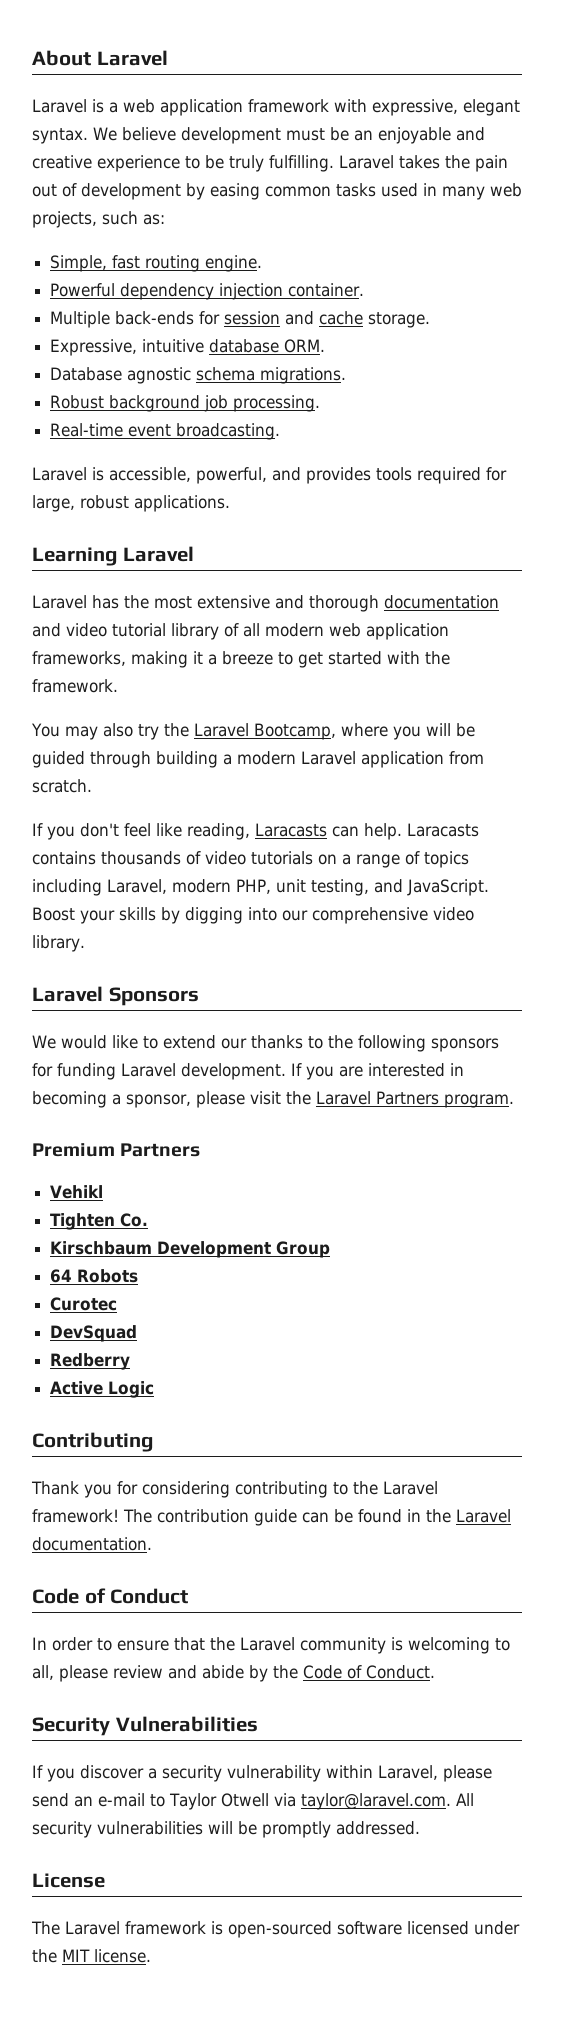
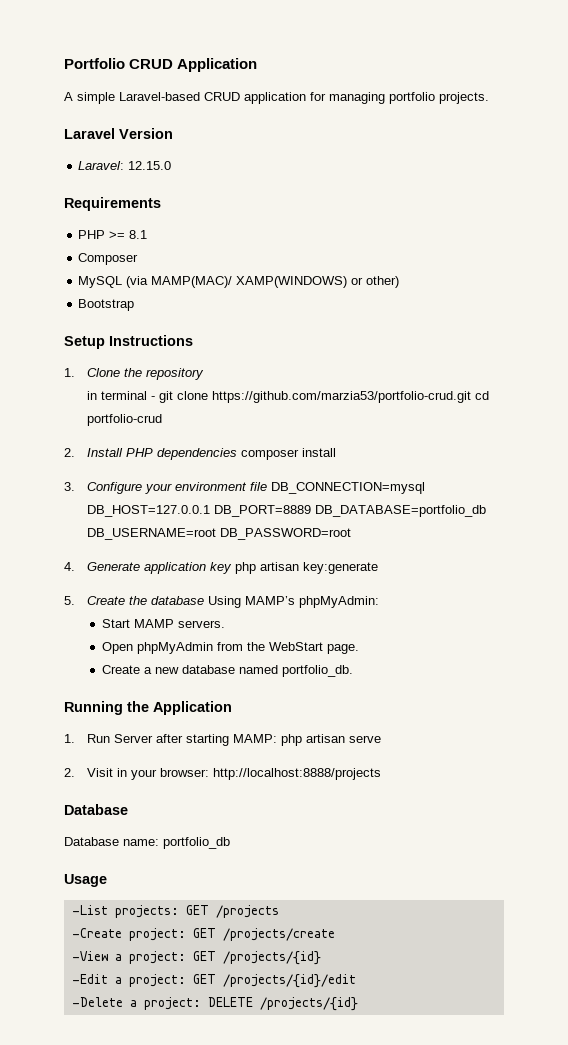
[32,50,168,66] [32,99,520,116] [32,127,485,144] [32,155,508,172] [32,183,522,200] [32,211,165,228] [50,255,263,272] [50,283,365,300] [50,311,431,328] [50,339,326,356] [50,367,347,384] [50,395,321,412] [50,423,281,440] [32,467,507,484] [32,495,230,512] [32,546,194,566] [32,595,499,612] [32,623,449,640] [32,651,450,668] [32,679,118,693] [31,723,475,740] [32,751,484,768] [32,779,92,793] [32,823,479,840] [32,851,469,868] [32,879,489,896] [32,907,474,924] [32,935,85,952] [32,986,199,1006] [32,1035,499,1052] [32,1063,464,1080] [32,1091,514,1108] [32,1143,201,1157] [50,1185,104,1199] [50,1213,149,1230] [50,1241,331,1258] [50,1269,139,1283] [50,1297,118,1311] [50,1325,138,1342] [50,1353,131,1370] [50,1381,155,1398] [32,1432,153,1452] [31,1481,438,1498] [32,1509,511,1526] [32,1537,152,1551] [32,1588,189,1604] [32,1637,510,1654] [32,1665,435,1682] [32,1716,258,1736] [32,1765,492,1782] [32,1793,474,1810] [32,1821,420,1838] [32,1873,105,1888] [31,1921,520,1938] [32,1949,151,1963] About Laravel // Laravel is a web application framework with expressive, elegant syntax. We believe development must be an enjoyable and creative experience to be truly fulfilling. Laravel takes the pain out of development by easing common tasks used in many web projects, such as: // Simple, fast routing engine. // Powerful dependency injection container. // Multiple back-ends for session and cache storage. // Expressive, intuitive database ORM. // Database agnostic schema migrations. // Robust background job processing. // Real-time event broadcasting. // Laravel is accessible, powerful, and provides tools required for large, robust applications. // Learning Laravel // Laravel has the most extensive and thorough documentation and video tutorial library of all modern web application frameworks, making it a breeze to get started with the framework. // You may also try the Laravel Bootcamp, where you will be guided through building a modern Laravel application from scratch. // If you don't feel like reading, Laracasts can help. Laracasts contains thousands of video tutorials on a range of topics including Laravel, modern PHP, unit testing, and JavaScript. Boost your skills by digging into our comprehensive video library. // Laravel Sponsors // We would like to extend our thanks to the following sponsors for funding Laravel development. If you are interested in becoming a sponsor, please visit the Laravel Partners program. // Premium Partners // Vehikl // Tighten Co. // Kirschbaum Development Group // 64 Robots // Curotec // DevSquad // Redberry // Active Logic // Contributing // Thank you for considering contributing to the Laravel framework! The contribution guide can be found in the Laravel documentation. // Code of Conduct // In order to ensure that the Laravel community is welcoming to all, please review and abide by the Code of Conduct. // Security Vulnerabilities // If you discover a security vulnerability within Laravel, please send an e-mail to Taylor Otwell via taylor@laravel.com. All security vulnerabilities will be promptly addressed. // License // The Laravel framework is open-sourced software licensed under the MIT license. -> [64,58,258,72] [64,92,489,104] [64,128,173,139] [78,161,172,170] [64,197,161,211] [78,230,148,239] [78,253,139,265] [78,276,400,288] [78,299,135,311] [64,335,193,349] [64,368,205,380] [87,391,490,403] [87,414,163,426] [64,448,337,460] [64,482,426,494] [87,505,487,517] [87,528,352,540] [64,562,379,574] [64,596,380,608] [101,619,225,628] [101,642,359,654] [101,665,353,677] [64,701,232,715] [64,734,382,746] [64,768,382,780] [64,804,128,815] [64,837,230,849] [64,874,107,887] [71,905,279,918] [71,928,335,941] [71,951,321,965] [71,974,356,988] [71,997,358,1011] Portfolio CRUD Application // A simple Laravel-based CRUD application for managing portfolio projects. // Laravel Version // Laravel: 12.15.0 // Requirements // PHP >= 8.1 // Composer // MySQL (via MAMP(MAC)/ XAMP(WINDOWS) or other) // Bootstrap // Setup Instructions // 1. Clone the repository // in terminal - git clone https://github.com/marzia53/portfolio-crud.git cd portfolio-crud // 2. Install PHP dependencies composer install // 3. Configure your environment file DB_CONNECTION=mysql DB_HOST=127.0.0.1 DB_PORT=8889 DB_DATABASE=portfolio_db DB_USERNAME=root DB_PASSWORD=root // 4. Generate application key php artisan key:generate // 5. Create the database Using MAMP’s phpMyAdmin: // Start MAMP servers. // Open phpMyAdmin from the WebStart page. // Create a new database named portfolio_db. // Running the Application // 1. Run Server after starting MAMP: php artisan serve // 2. Visit in your browser: http://localhost:8888/projects // Database // Database name: portfolio_db // Usage // -List projects: GET /projects // -Create project: GET /projects/create // -View a project: GET /projects/{id} // -Edit a project: GET /projects/{id}/edit // -Delete a project: DELETE /projects/{id}

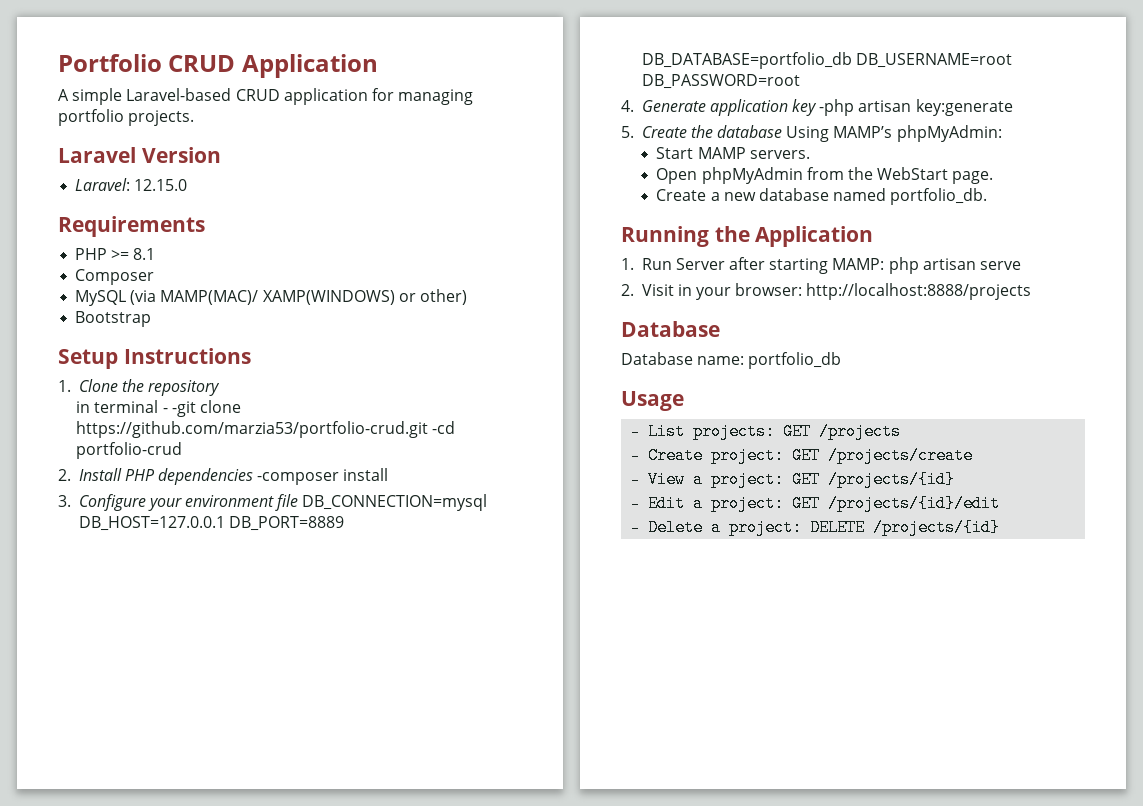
[159,391,174,403] git -> [171,401,196,417] -git
[475,391,490,400] cd -> [432,421,456,434] -cd
[241,449,300,460] composer -> [257,472,340,485] -composer
[235,562,257,574] php -> [819,99,855,116] -php
[71,905,108,915] -List -> [630,423,686,440] - List
[71,928,122,938] -Create -> [630,447,704,464] - Create
[71,951,108,961] -View -> [630,471,686,488] - View
[71,974,108,984] -Edit -> [630,495,686,512] - Edit
[71,997,123,1007] -Delete -> [630,519,704,536] - Delete

